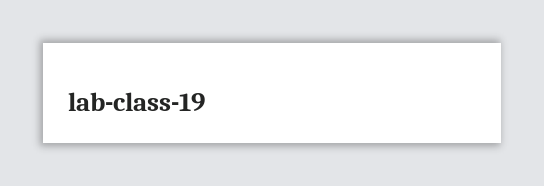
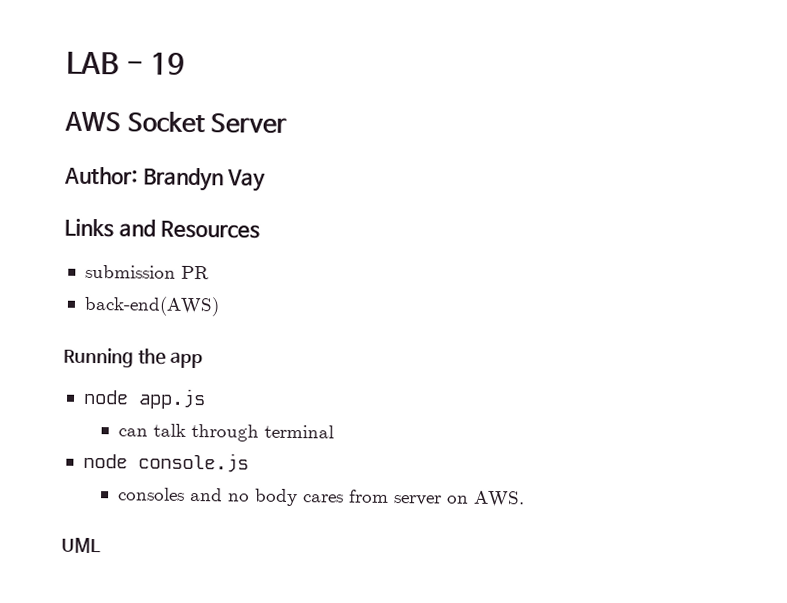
[68,92,205,111] lab-class-19 -> [66,51,186,75] [64,111,288,134] [64,166,267,192] [64,218,261,239] [84,264,209,280] [83,295,220,317] [63,347,203,369] [82,388,206,410] [117,423,334,442] [82,452,249,473] [117,487,525,508] [61,537,101,554] LAB - 19 // AWS Socket Server // Author: Brandyn Vay // Links and Resources // submission PR // back-end(AWS) // Running the app // node app.js // can talk through terminal // node console.js // consoles and no body cares from server on AWS. // UML

